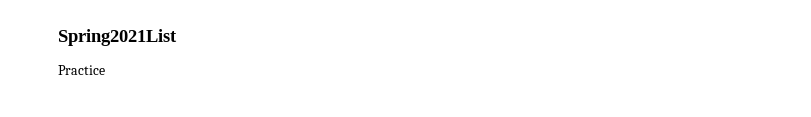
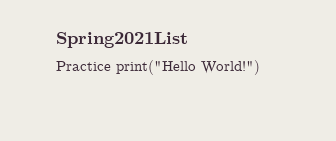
(105, 70) none -> [116,60,260,75] print("Hello World!")

